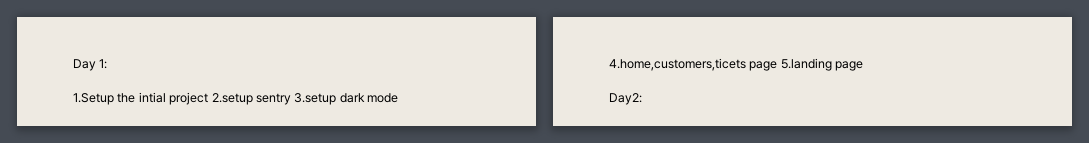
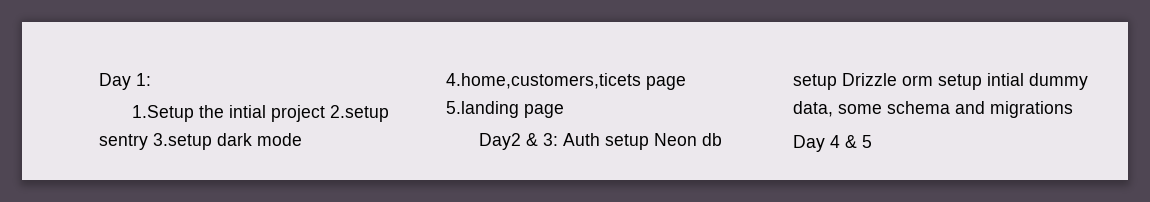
[609,93,642,105] Day2: -> [478,133,722,150] [793,73,1088,90] [793,101,1073,118] [793,135,872,152] Day2 & 3: Auth setup Neon db setup Drizzle orm setup intial dummy data, some schema and migrations // Day 4 & 5

